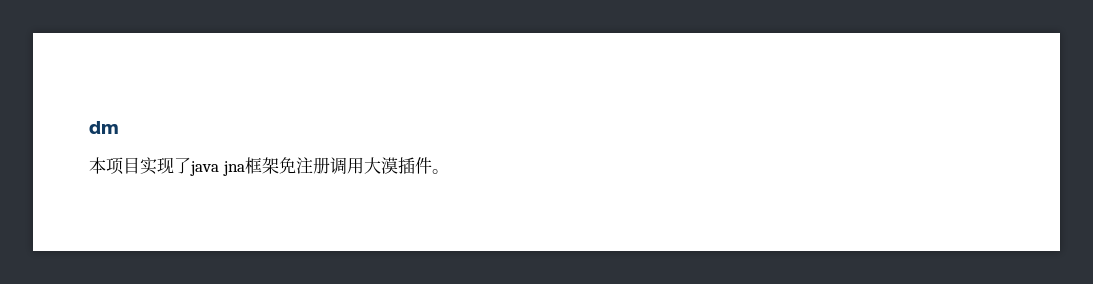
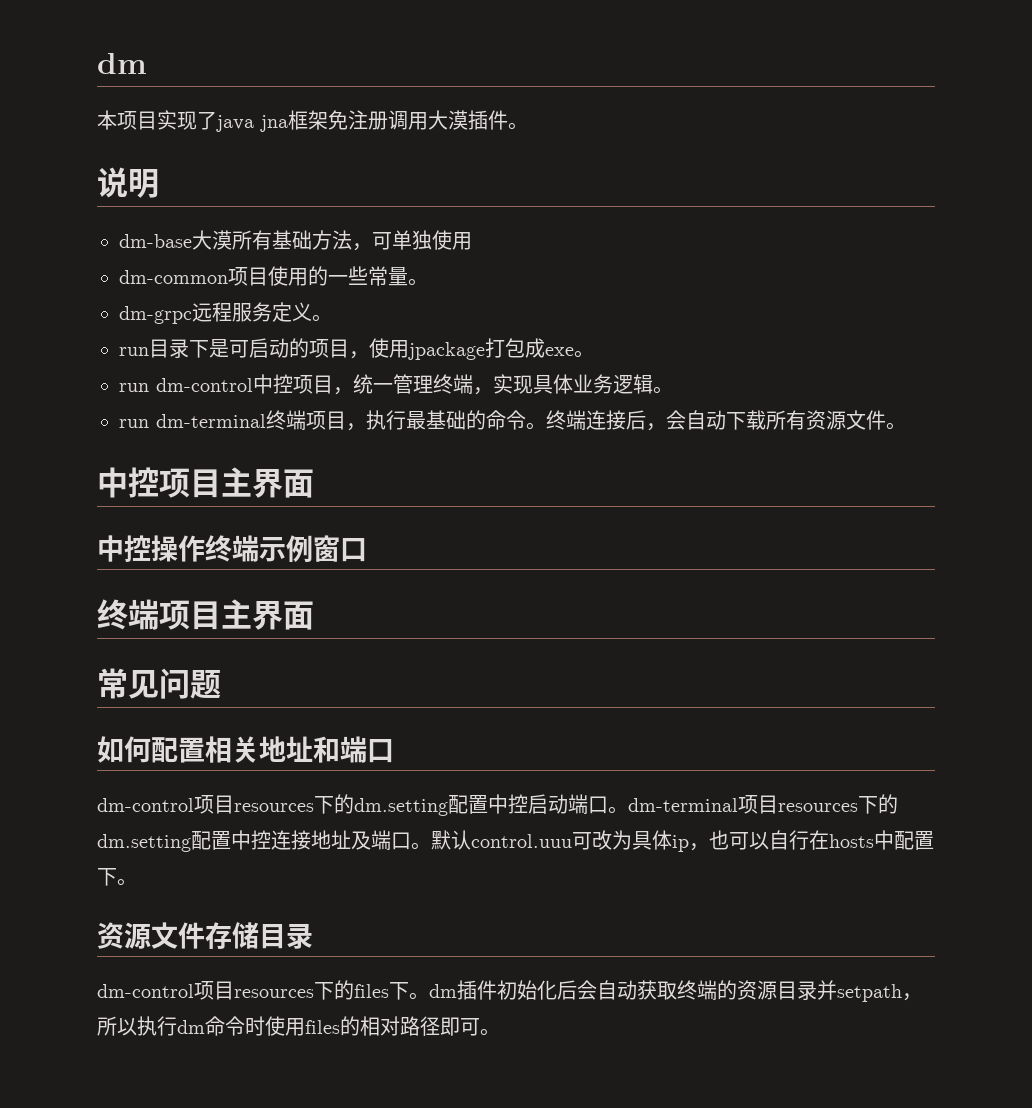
(449, 171) none -> [97,167,159,198] [119,230,472,251] [119,266,428,286] [119,302,332,324] [119,338,594,360] [119,374,673,395] [119,410,906,431] [97,467,314,498] [97,535,367,562] [97,599,314,630] [97,668,221,699] [97,736,394,763] [97,794,898,816] [97,830,934,852] [97,868,137,886] [97,922,313,949] [97,980,922,1002] [97,1016,500,1036] // 说明 // dm-base大漠所有基础方法，可单独使用 // dm-common项目使用的一些常量。 // dm-grpc远程服务定义。 // run目录下是可启动的项目，使用jpackage打包成exe。 // run dm-control中控项目，统一管理终端，实现具体业务逻辑。 // run dm-terminal终端项目，执行最基础的命令。终端连接后，会自动下载所有资源文件。 // 中控项目主界面 // 中控操作终端示例窗口 // 终端项目主界面 // 常见问题 // 如何配置相关地址和端口 // dm-control项目resources下的dm.setting配置中控启动端口。dm-terminal项目resources下的dm.setting配置中控连接地址及端口。默认control.uuu可改为具体ip，也可以自行在hosts中配置下。 // 资源文件存储目录 // dm-control项目resources下的files下。dm插件初始化后会自动获取终端的资源目录并setpath，所以执行dm命令时使用files的相对路径即可。

